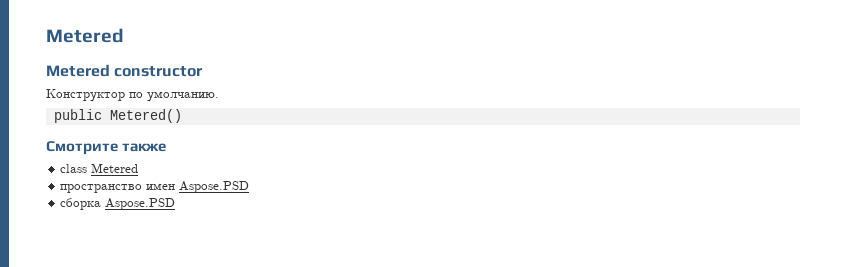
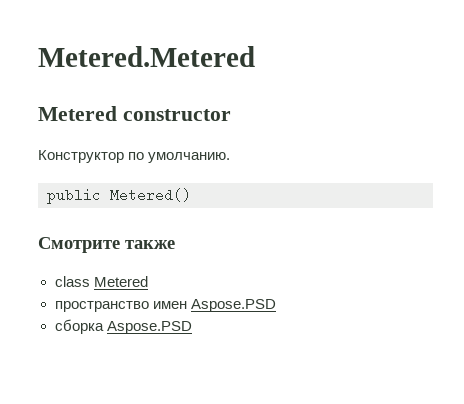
[46,28,124,43] Metered -> [38,46,255,67] Metered.Metered

